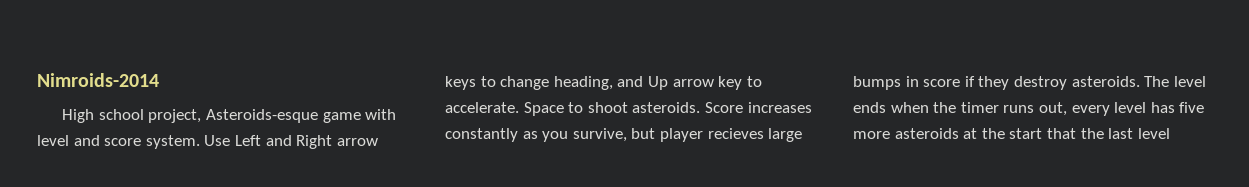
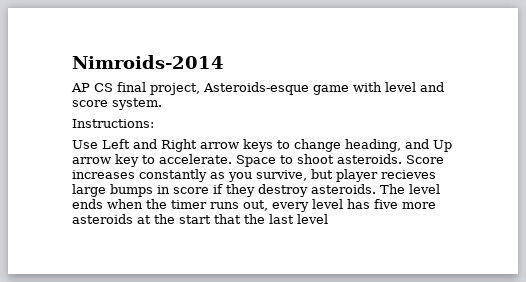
[62,109,144,123] High school -> [71,82,146,92] AP CS final
(200, 142) none -> [72,119,154,128] // Instructions: //

